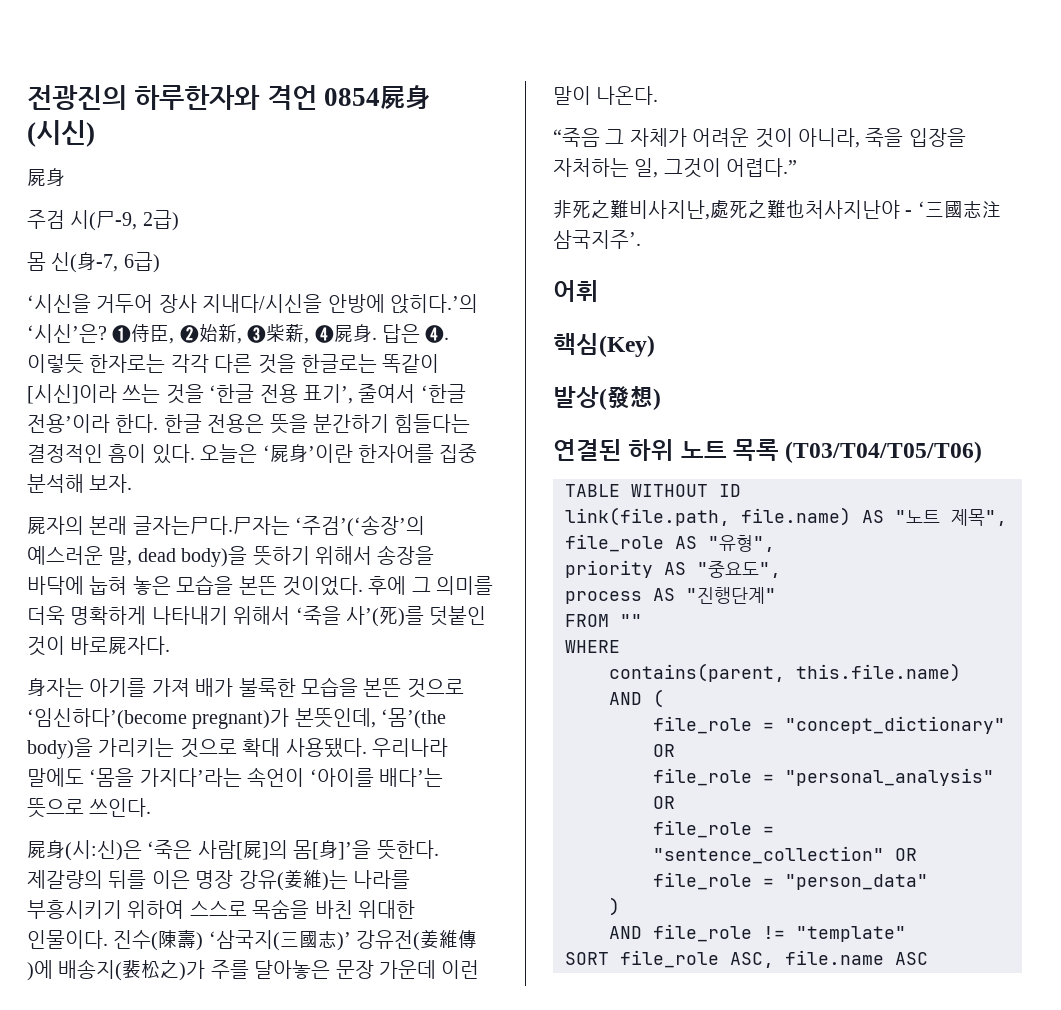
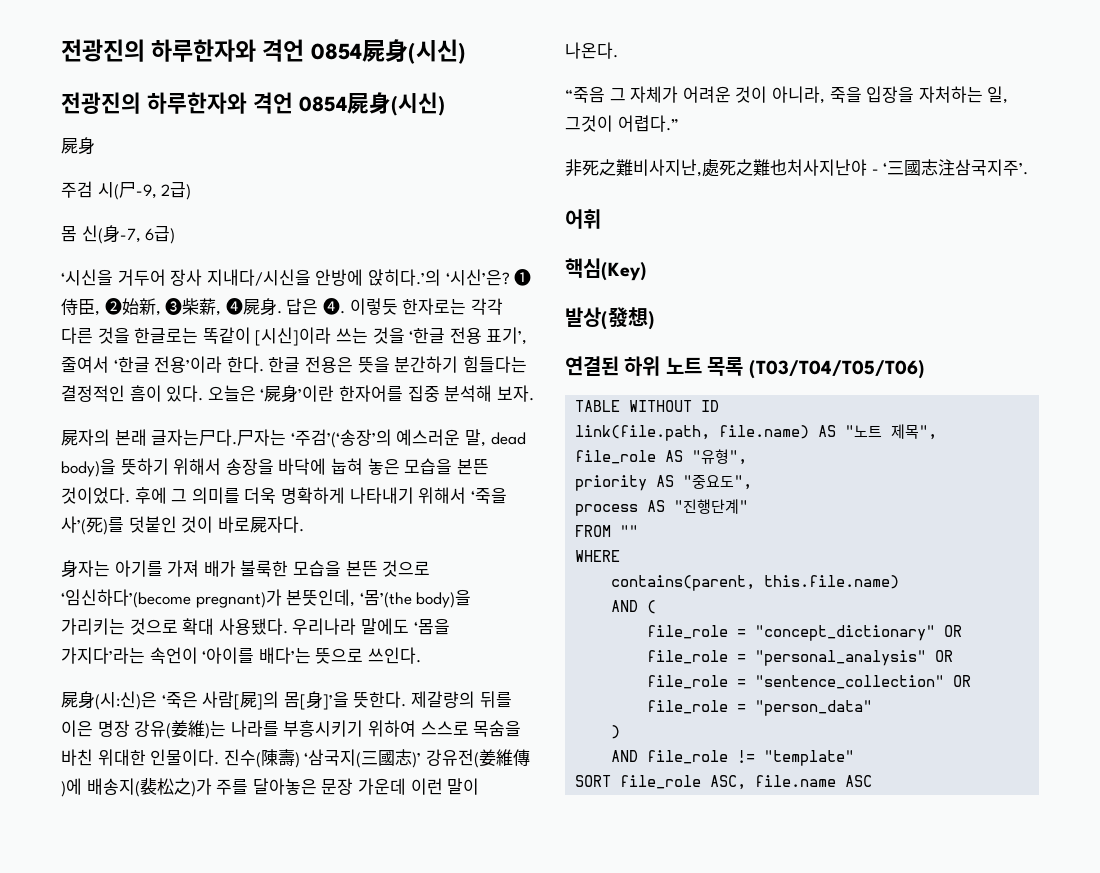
[27,85,430,110] [27,120,95,147] 전광진의 하루한자와 격언 0854屍身(시신) -> [61,39,466,64] [61,92,445,116] 전광진의 하루한자와 격언 0854屍身(시신) // 전광진의 하루한자와 격언 0854屍身(시신)

